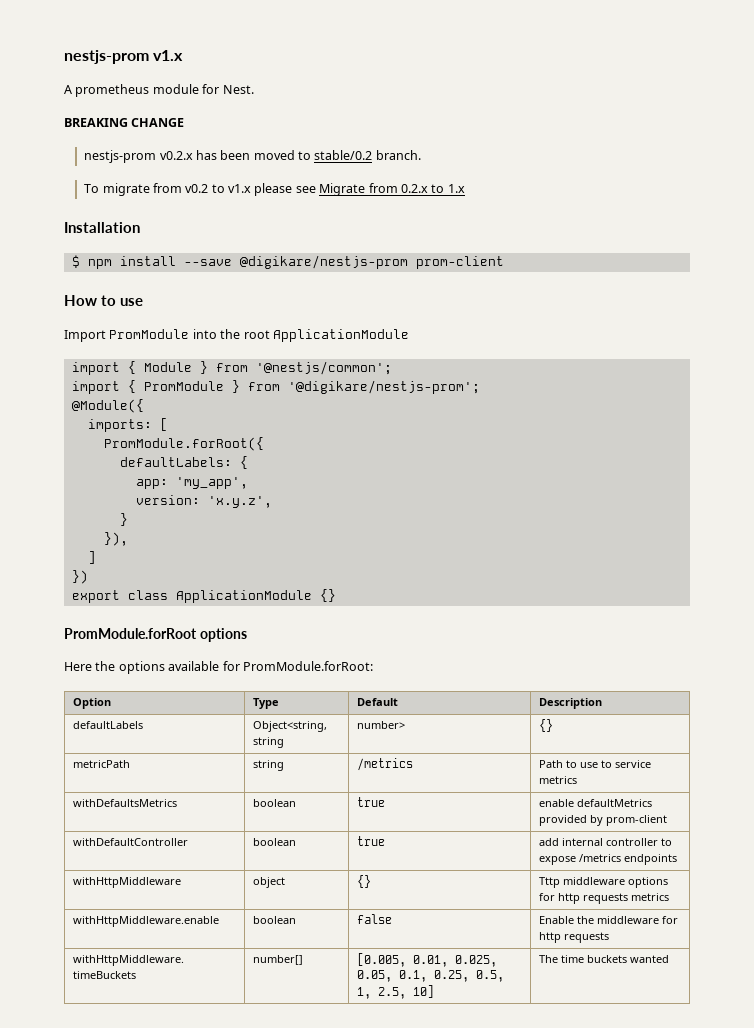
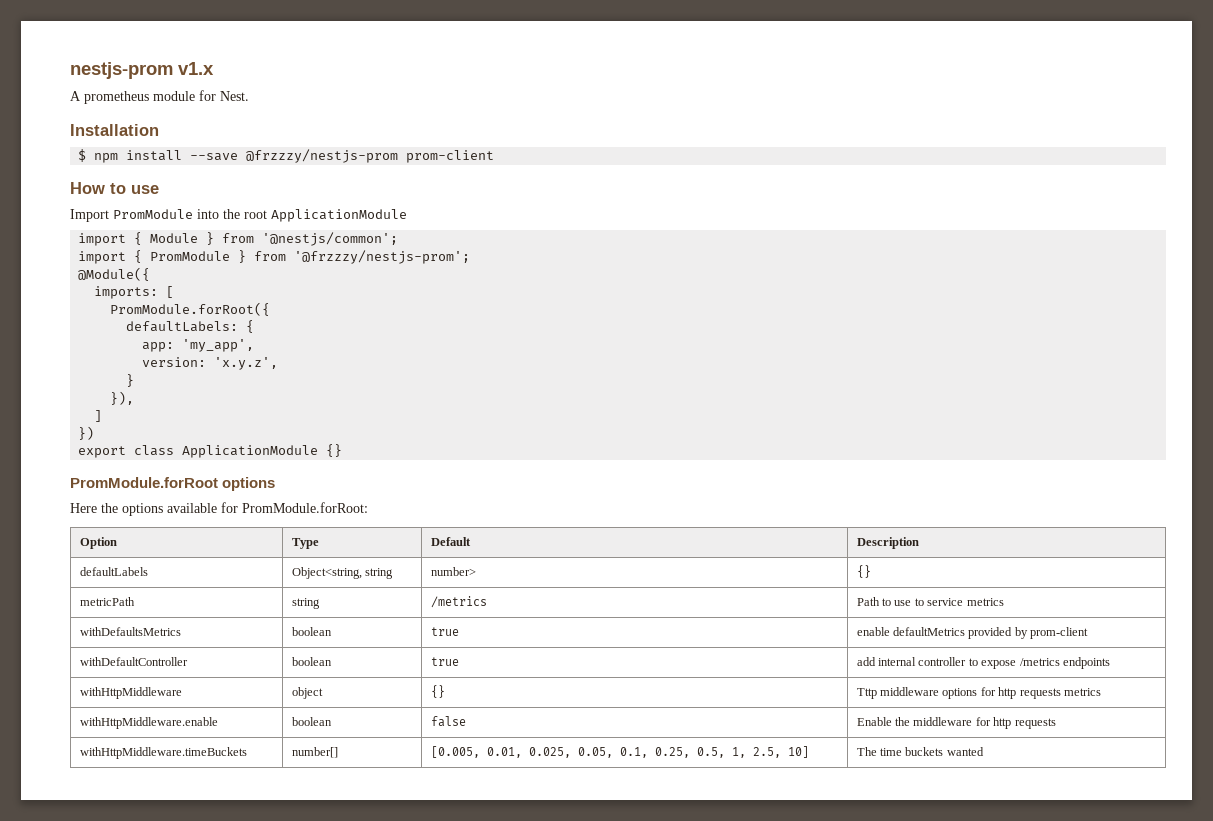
[64,118,185,127] [84,150,421,163] [84,183,465,196] // BREAKING CHANGE // nestjs-prom v0.2.x has been moved to stable/0.2 branch. // To migrate from v0.2 to v1.x please see Migrate from 0.2.x to 1.x -> (249, 96) none
[239,255,408,269] @digikare/nestjs-prom -> [246,149,399,163] @frzzzy/nestjs-prom
[287,380,480,394] '@digikare/nestjs-prom'; -> [294,250,471,264] '@frzzzy/nestjs-prom';

